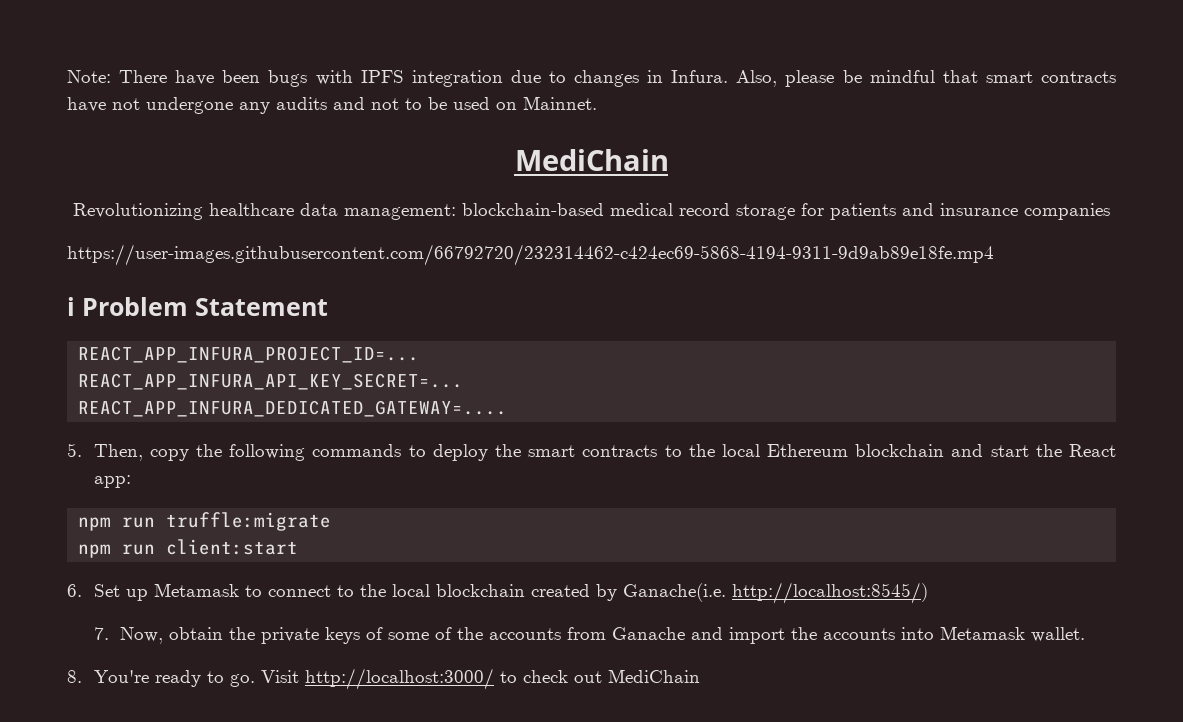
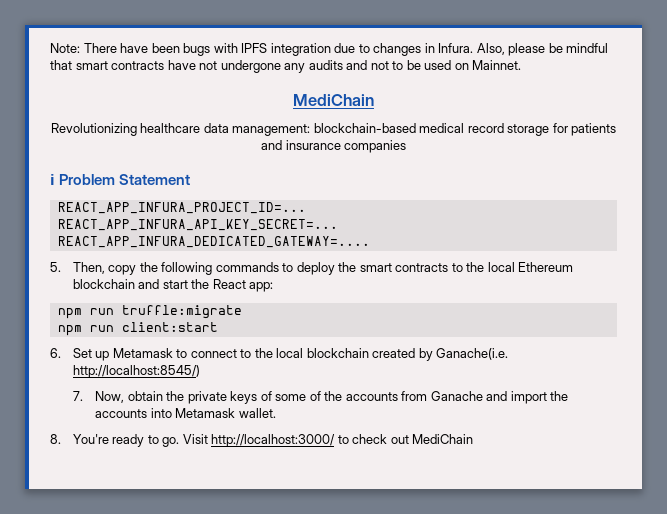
[67,244,994,266] // https://user-images.githubusercontent.com/66792720/232314462-c424ec69-5868-4194-9311-9d9ab89e18fe.mp4 -> (407, 146) none

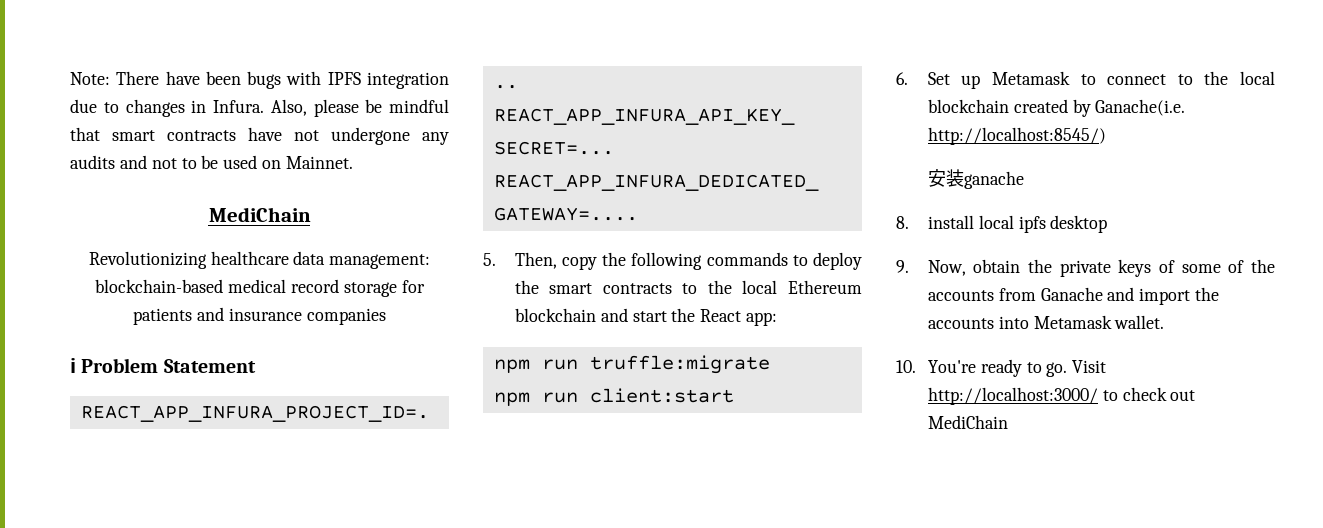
[72,391,83,401] 7. -> [927,169,1024,189] [896,215,1108,233] [896,260,909,273] 安装ganache // 8. install local ipfs desktop // 9.
[50,434,61,444] 8. -> [896,360,916,373] 10.

